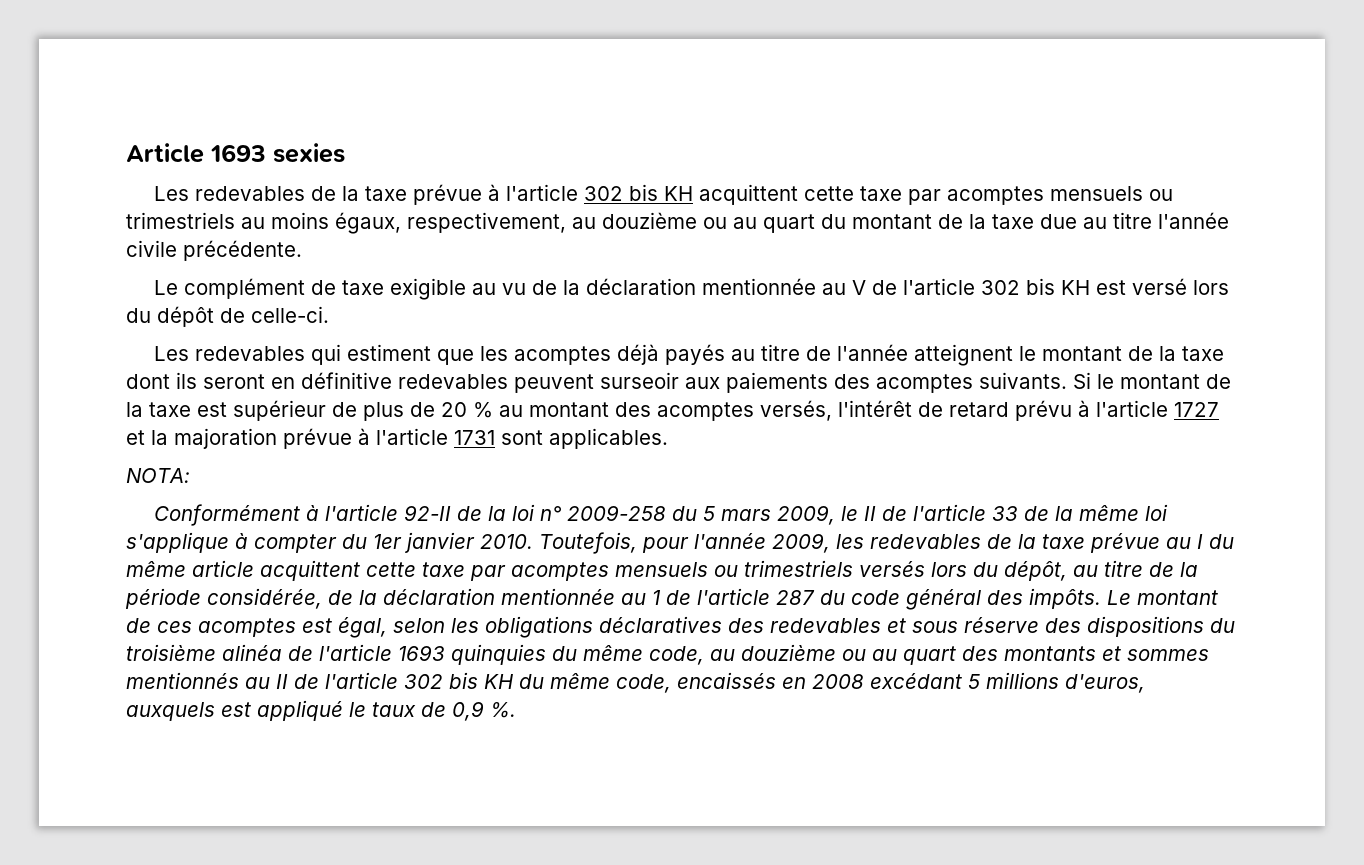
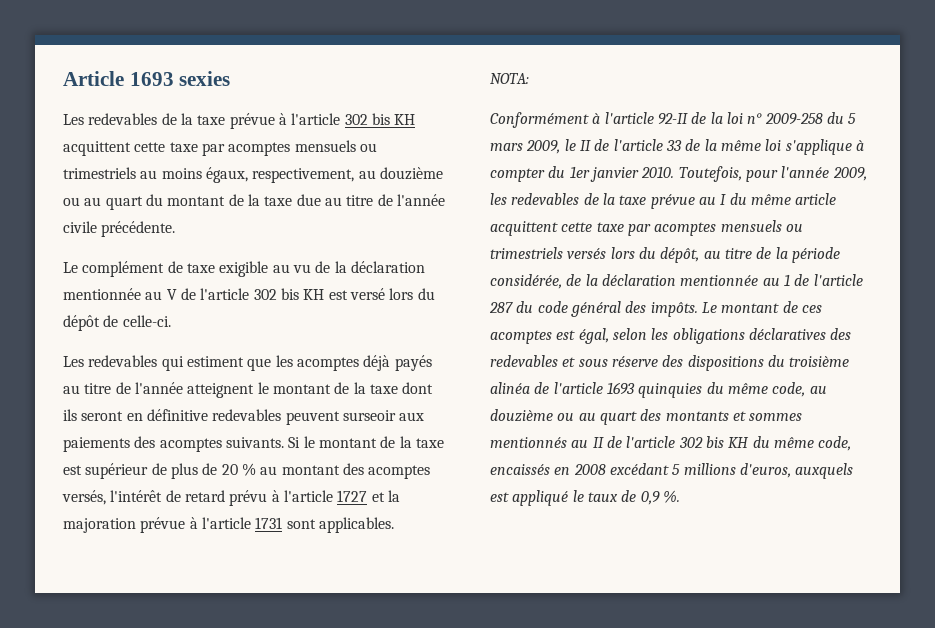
(1152, 220) none -> [377,194,393,206] de

